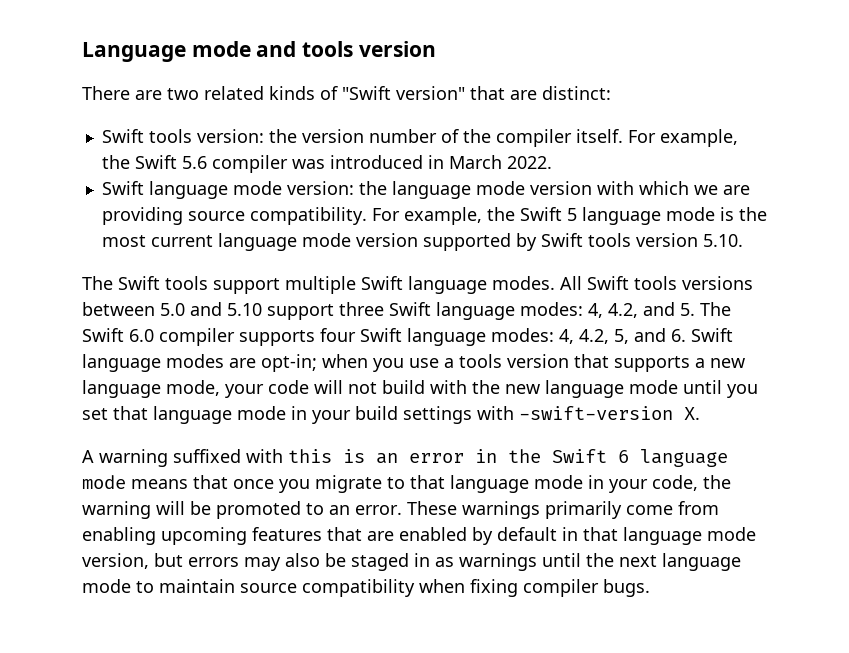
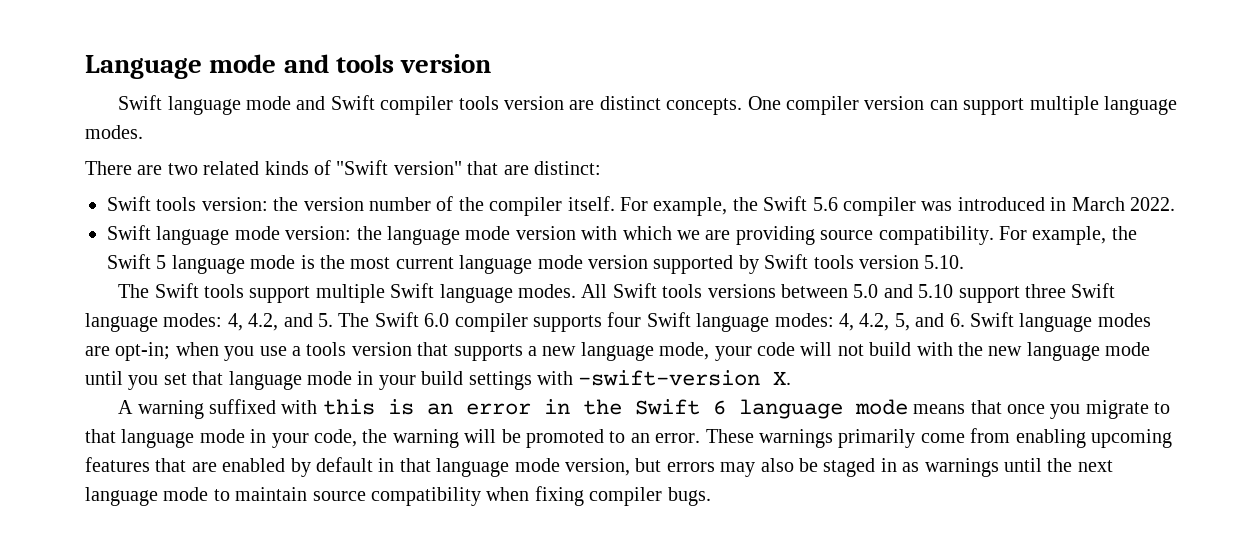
(436, 49) none -> [118,95,1178,115] [85,125,143,139] // Swift language mode and Swift compiler tools version are distinct concepts. One compiler version can support multiple language modes.

